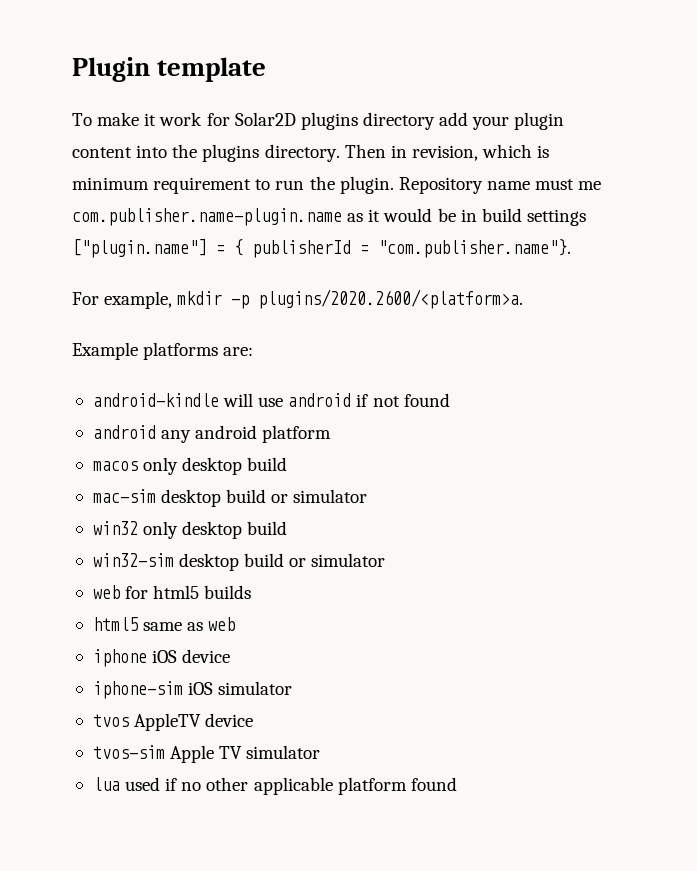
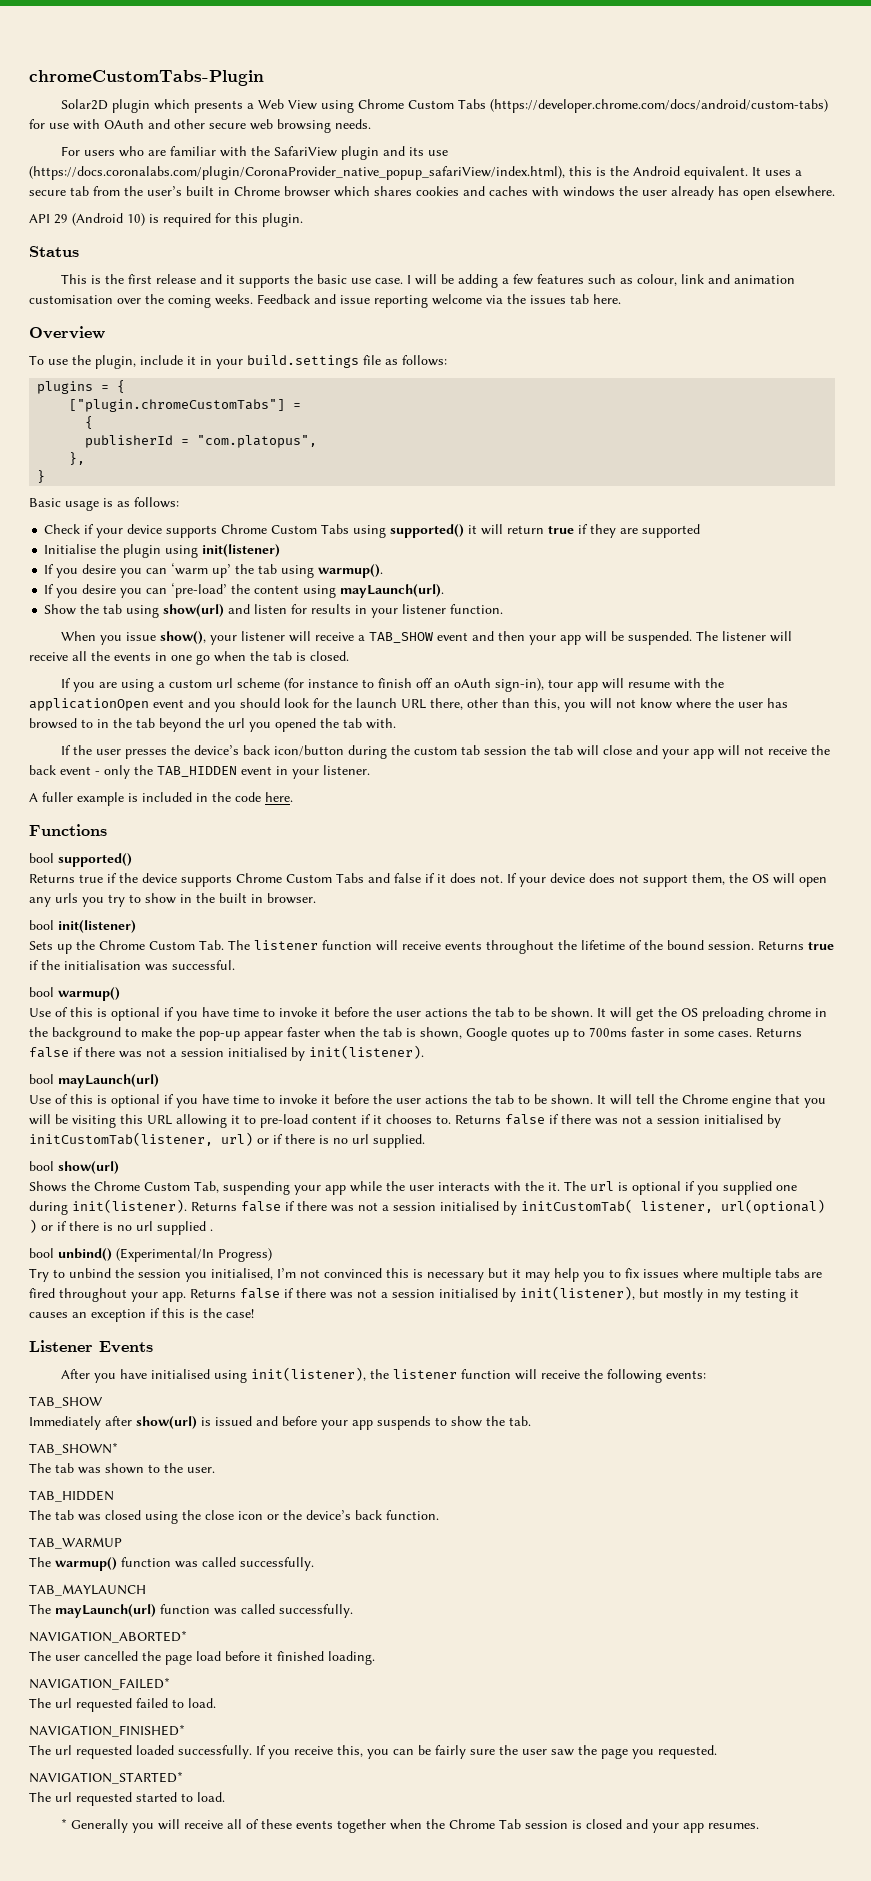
[72,57,267,82] [72,112,565,130] [72,144,550,162] [72,176,602,194] [72,208,586,226] [72,239,571,258] [72,289,524,309] [72,342,254,360] [92,393,450,407] [92,425,332,443] [92,457,288,475] [92,489,368,507] [92,521,288,539] [92,553,386,571] [92,585,252,599] [92,617,236,631] [92,649,231,667] [92,681,293,699] [92,713,254,731] [92,745,321,763] [92,777,457,795] Plugin template // To make it work for Solar2D plugins directory add your plugin content into the plugins directory. Then in revision, which is minimum requirement to run the plugin. Repository name must me com.publisher.name-plugin.name as it would be in build settings ["plugin.name"] = { publisherId = "com.publisher.name"}. // For example, mkdir -p plugins/2020.2600/<platform>a. // Example platforms are: // android-kindle will use android if not found // android any android platform // macos only desktop build // mac-sim desktop build or simulator // win32 only desktop build // win32-sim desktop build or simulator // web for html5 builds // html5 same as web // iphone iOS device // iphone-sim iOS simulator // tvos AppleTV device // tvos-sim Apple TV simulator // lua used if no other applicable platform found -> [29,70,264,86] [61,99,829,113] [29,119,371,133] [61,146,449,160] [29,166,802,180] [29,186,835,200] [29,213,303,227] [29,246,79,257] [61,274,796,288] [29,294,621,308] [29,326,105,339] [29,355,447,369] [37,380,126,394] [69,399,302,412] [85,416,94,429] [85,435,318,448] [69,452,86,465] [37,470,46,483] [29,497,179,511] [44,524,701,538] [44,544,281,558] [44,563,384,578] [44,583,445,598] [44,604,504,618] [61,631,793,645] [29,651,349,665] [61,678,725,692] [29,698,788,712] [29,718,396,732] [61,745,831,759] [29,765,370,779] [29,792,293,806] [29,824,107,836] [29,853,132,867] [29,873,827,887] [29,893,316,907] [29,920,136,933] [29,940,834,954] [29,960,235,971] [29,987,120,1001] [29,1007,827,1021] [29,1027,802,1041] [29,1045,424,1061] [29,1074,159,1088] [29,1094,826,1108] [29,1114,781,1128] [29,1132,425,1148] [29,1161,119,1174] [29,1181,797,1195] [29,1199,825,1215] [29,1219,213,1235] [29,1248,272,1262] [29,1268,822,1282] [29,1286,799,1302] [29,1308,254,1322] [29,1340,153,1353] [61,1367,707,1383] [29,1396,103,1408] [29,1416,531,1430] [29,1442,118,1455] [29,1463,215,1474] [29,1490,114,1502] [29,1510,439,1524] [29,1537,122,1549] [29,1557,314,1571] [29,1584,146,1596] [29,1604,353,1618] [29,1630,187,1643] [29,1651,375,1665] [29,1677,170,1690] [29,1698,216,1712] [29,1724,185,1737] [29,1745,717,1759] [29,1771,183,1784] [29,1792,225,1806] [61,1818,760,1833] chromeCustomTabs-Plugin // Solar2D plugin which presents a Web View using Chrome Custom Tabs (https://developer.chrome.com/docs/android/custom-tabs) for use with OAuth and other secure web browsing needs. // For users who are familiar with the SafariView plugin and its use (https://docs.coronalabs.com/plugin/CoronaProvider_native_popup_safariView/index.html), this is the Android equivalent. It uses a secure tab from the user’s built in Chrome browser which shares cookies and caches with windows the user already has open elsewhere. // API 29 (Android 10) is required for this plugin. // Status // This is the first release and it supports the basic use case. I will be adding a few features such as colour, link and animation customisation over the coming weeks. Feedback and issue reporting welcome via the issues tab here. // Overview // To use the plugin, include it in your build.settings file as follows: // plugins = { // ["plugin.chromeCustomTabs"] = // { // publisherId = "com.platopus", // }, // } // Basic usage is as follows: // Check if your device supports Chrome Custom Tabs using supported() it will return true if they are supported // Initialise the plugin using init(listener) // If you desire you can ‘warm up’ the tab using warmup(). // If you desire you can ‘pre-load’ the content using mayLaunch(url). // Show the tab using show(url) and listen for results in your listener function. // When you issue show(), your listener will receive a TAB_SHOW event and then your app will be suspended. The listener will receive all the events in one go when the tab is closed. // If you are using a custom url scheme (for instance to finish off an oAuth sign-in), tour app will resume with the applicationOpen event and you should look for the launch URL there, other than this, you will not know where the user has browsed to in the tab beyond the url you opened the tab with. // If the user presses the device’s back icon/button during the custom tab session the tab will close and your app will not receive the back event - only the TAB_HIDDEN event in your listener. // A fuller example is included in the code here. // Functions // bool supported() // Returns true if the device supports Chrome Custom Tabs and false if it does not. If your device does not support them, the OS will open any urls you try to show in the built in browser. // bool init(listener) // Sets up the Chrome Custom Tab. The listener function will receive events throughout the lifetime of the bound session. Returns true if the initialisation was successful. // bool warmup() // Use of this is optional if you have time to invoke it before the user actions the tab to be shown. It will get the OS preloading chrome in the background to make the pop-up appear faster when the tab is shown, Google quotes up to 700ms faster in some cases. Returns false if there was not a session initialised by init(listener). // bool mayLaunch(url) // Use of this is optional if you have time to invoke it before the user actions the tab to be shown. It will tell the Chrome engine that you will be visiting this URL allowing it to pre-load content if it chooses to. Returns false if there was not a session initialised by initCustomTab(listener, url) or if there is no url supplied. // bool show(url) // Shows the Chrome Custom Tab, suspending your app while the user interacts with the it. The url is optional if you supplied one during init(listener). Returns false if there was not a session initialised by initCustomTab( listener, url(optional) ) or if there is no url supplied . // bool unbind() (Experimental/In Progress) // Try to unbind the session you initialised, I’m not convinced this is necessary but it may help you to fix issues where multiple tabs are fired throughout your app. Returns false if there was not a session initialised by init(listener), but mostly in my testing it causes an exception if this is the case! // Listener Events // After you have initialised using init(listener), the listener function will receive the following events: // TAB_SHOW // Immediately after show(url) is issued and before your app suspends to show the tab. // TAB_SHOWN* // The tab was shown to the user. // TAB_HIDDEN // The tab was closed using the close icon or the device’s back function. // TAB_WARMUP // The warmup() function was called successfully. // TAB_MAYLAUNCH // The mayLaunch(url) function was called successfully. // NAVIGATION_ABORTED* // The user cancelled the page load before it finished loading. // NAVIGATION_FAILED* // The url requested failed to load. // NAVIGATION_FINISHED* // The url requested loaded successfully. If you receive this, you can be fairly sure the user saw the page you requested. // NAVIGATION_STARTED* // The url requested started to load. // * Generally you will receive all of these events together when the Chrome Tab session is closed and your app resumes.

